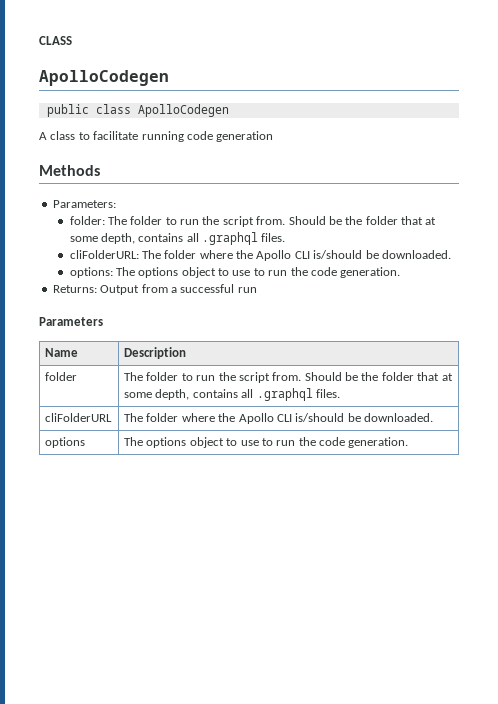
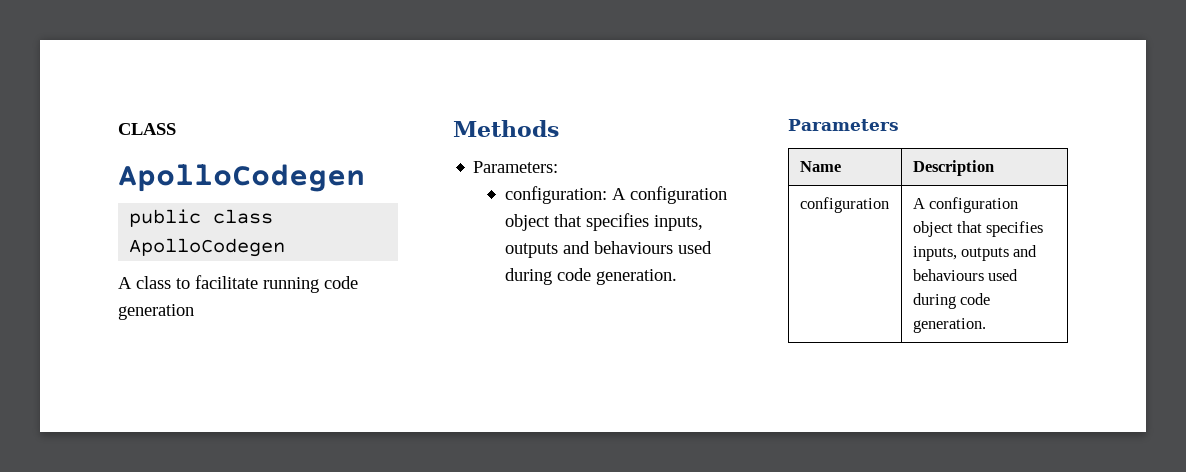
[69,216,437,227] [69,232,286,245] [69,250,451,261] [69,267,401,278] [52,284,257,295] [39,317,103,326] [45,348,79,357] [124,347,187,359] [45,372,78,381] [124,372,453,383] [124,388,340,401] [45,413,113,422] [124,413,434,424] [45,437,86,448] [124,437,316,448] folder: The folder to run the script from. Should be the folder that at some depth, contains all .graphql files. // cliFolderURL: The folder where the Apollo CLI is/should be downloaded. // options: The options object to use to run the code generation. // Returns: Output from a successful run // Parameters // Name | Description // folder | The folder to run the script from. Should be the folder that at some depth, contains all .graphql files. // cliFolderURL | The folder where the Apollo CLI is/should be downloaded. // options | The options object to use to run the -> [504,186,727,204] [504,213,703,231] [504,241,712,258] [504,268,677,285] [788,119,899,131] [799,161,841,172] [912,160,994,176] [799,197,889,213] [912,197,1018,213] [912,221,1044,237] [912,245,1038,261] [912,269,1018,281] [912,293,956,309] configuration: A configuration object that specifies inputs, outputs and behaviours used during code generation. // Parameters // Name | Description // configuration | A configuration object that specifies inputs, outputs and behaviours used during

